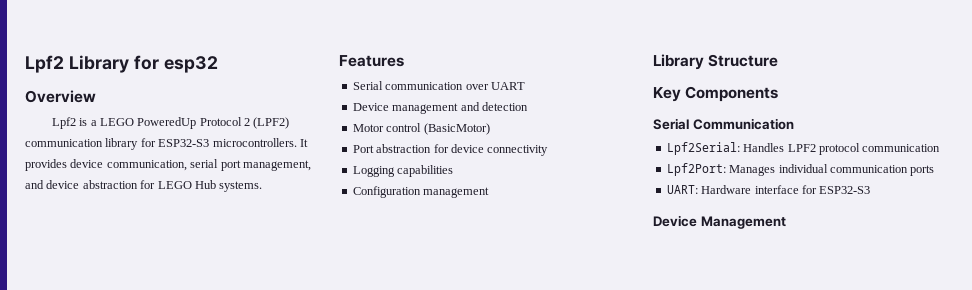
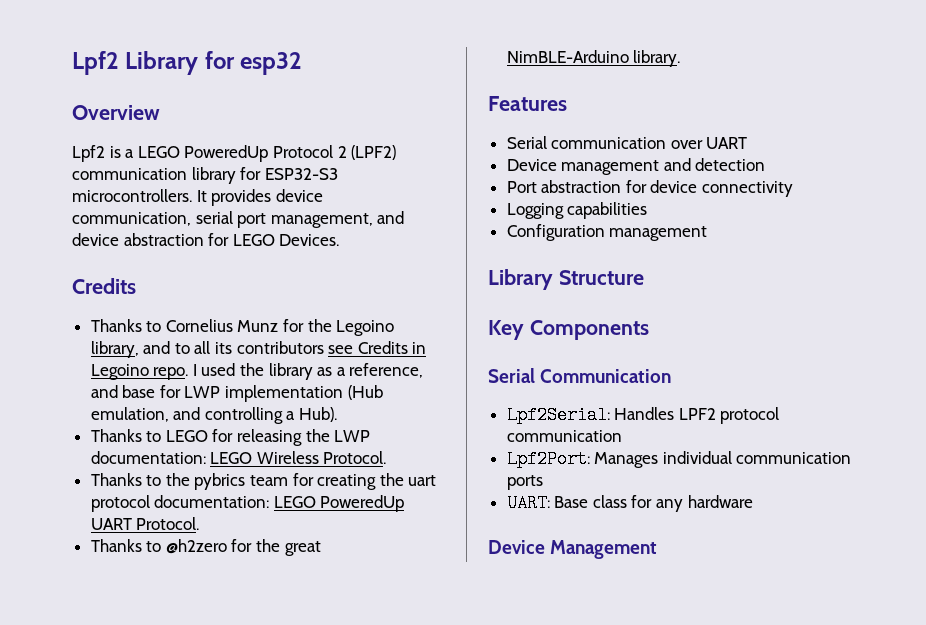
[194,180,263,192] Hub systems. -> [279,234,340,246] [72,278,136,294] [90,319,395,336] [90,341,427,358] [90,363,424,380] [90,385,383,402] [90,407,338,424] [90,429,371,446] [90,451,387,464] [90,473,437,490] [90,495,405,512] [90,517,200,530] [90,539,321,556] [506,50,681,67] Devices. // Credits // Thanks to Cornelius Munz for the Legoino library, and to all its contributors see Credits in Legoino repo. I used the library as a reference, and base for LWP implementation (Hub emulation, and controlling a Hub). // Thanks to LEGO for releasing the LWP documentation: LEGO Wireless Protocol. // Thanks to the pybrics team for creating the uart protocol documentation: LEGO PoweredUp UART Protocol. // Thanks to @h2zero for the great NimBLE-Arduino library.
[352,123,490,135] // Motor control (BasicMotor) -> (766, 164) none
[701,185,871,194] Hardware interface for ESP32-S3 -> [554,495,753,512] Base class for any hardware

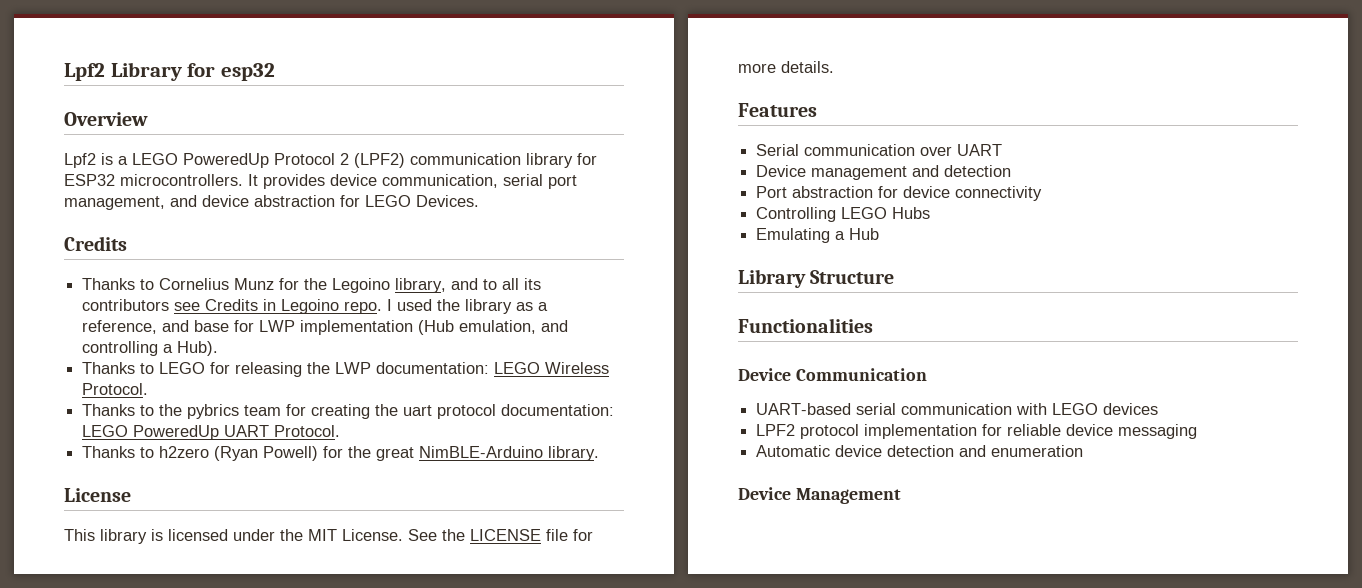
[264,168,338,180] ESP32-S3 -> [64,174,115,186] ESP32
[165,539,227,554] @h2zero -> [159,446,319,461] h2zero (Ryan Powell)
(681, 58) none -> [64,488,131,502] [64,529,593,544] [738,61,834,73] // License // This library is licensed under the MIT License. See the LICENSE file for more details.
[506,202,648,219] [506,224,708,241] [488,269,644,290] [488,320,649,340] [488,368,672,383] [506,406,780,424] [506,430,622,442] [506,450,852,468] [506,475,543,490] [506,494,753,512] Logging capabilities // Configuration management // Library Structure // Key Components // Serial Communication // Lpf2Serial: Handles LPF2 protocol communication // Lpf2Port: Manages individual communication ports // UART: Base class for any hardware -> [756,207,931,222] [756,228,880,243] [738,269,895,288] [738,318,873,333] [738,368,927,381] [756,403,1159,415] [756,424,1198,439] [756,445,1084,457] Controlling LEGO Hubs // Emulating a Hub // Library Structure // Functionalities // Device Communication // UART-based serial communication with LEGO devices // LPF2 protocol implementation for reliable device messaging // Automatic device detection and enumeration

